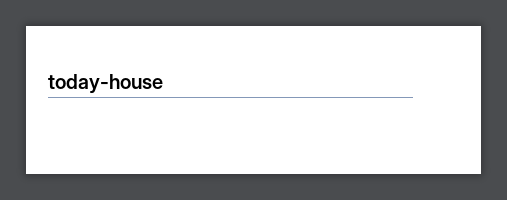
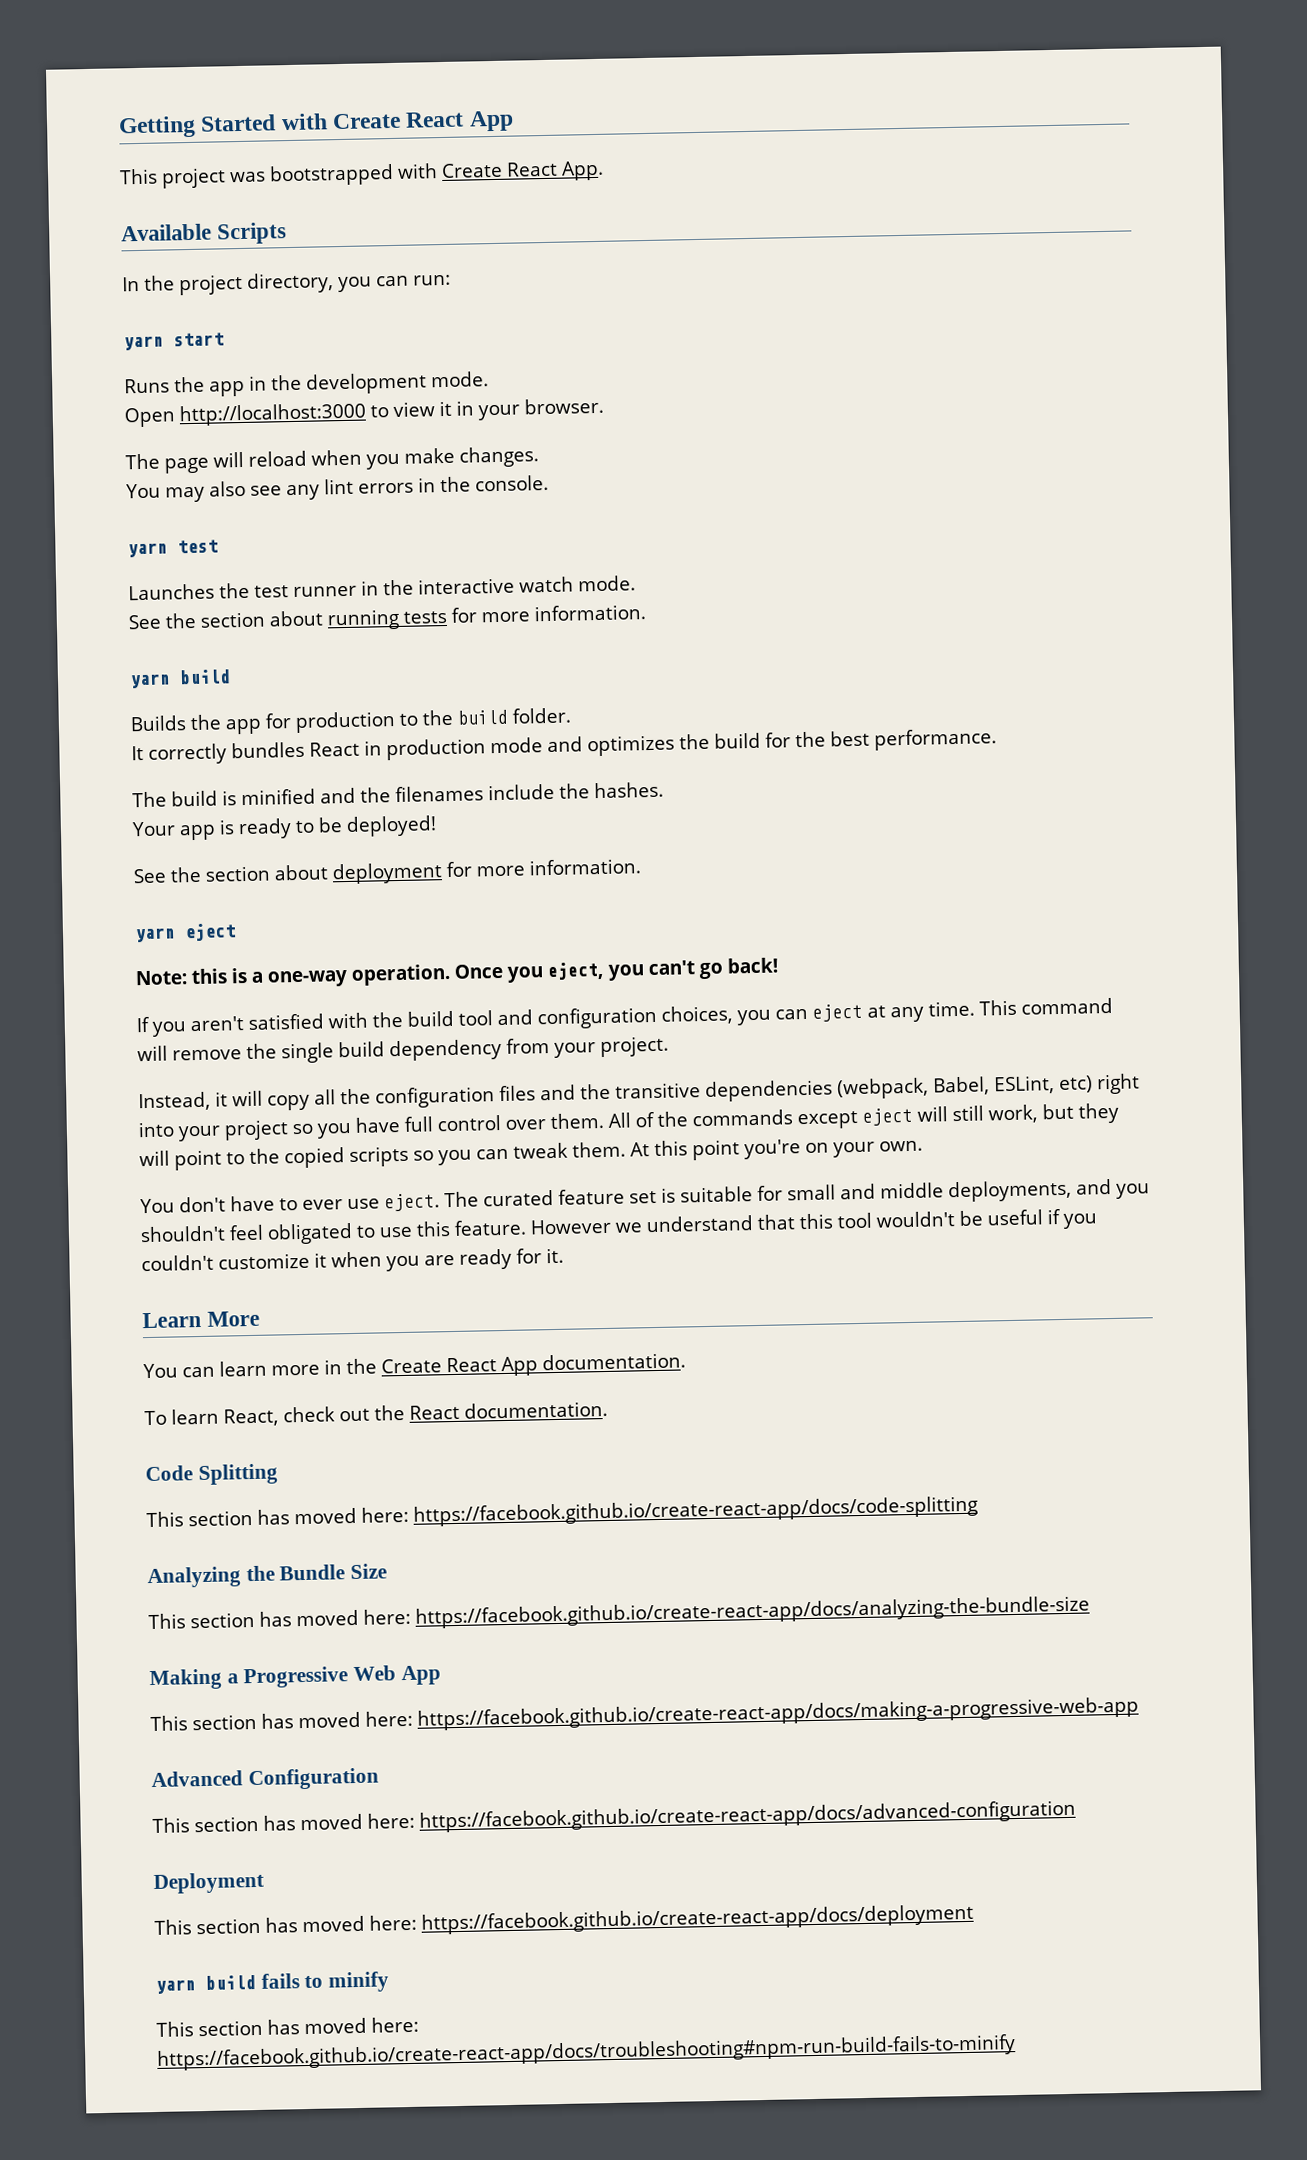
[48,74,163,94] today-house -> [118,110,514,139] [119,160,604,189] [121,222,288,245] [122,272,451,296] [123,332,224,351] [124,371,489,397] [124,397,604,428] [125,446,539,474] [126,474,549,503] [127,539,218,558] [128,575,636,601] [128,604,646,631] [129,669,231,689] [130,707,571,735] [131,728,997,765] [132,781,664,808] [132,815,437,841] [133,858,641,885] [134,923,236,943] [135,957,778,988] [136,997,1113,1037] [137,1035,669,1064] [138,1073,1140,1112] [138,1102,1119,1142] [139,1139,923,1171] [140,1178,1150,1214] [140,1208,1098,1245] [141,1247,564,1272] [142,1310,261,1329] [143,1352,686,1379] [144,1400,608,1427] [145,1463,278,1486] [146,1495,978,1528] [147,1563,388,1589] [148,1595,1090,1630] [149,1665,441,1691] [150,1696,1139,1732] [151,1767,379,1791] [152,1799,1076,1834] [153,1871,264,1895] [154,1903,974,1936] [155,1971,390,1994] [156,2016,419,2037] [157,2034,1016,2071] Getting Started with Create React App // This project was bootstrapped with Create React App. // Available Scripts // In the project directory, you can run: // yarn start // Runs the app in the development mode. // Open http://localhost:3000 to view it in your browser. // The page will reload when you make changes. // You may also see any lint errors in the console. // yarn test // Launches the test runner in the interactive watch mode. // See the section about running tests for more information. // yarn build // Builds the app for production to the build folder. // It correctly bundles React in production mode and optimizes the build for the best performance. // The build is minified and the filenames include the hashes. // Your app is ready to be deployed! // See the section about deployment for more information. // yarn eject // Note: this is a one-way operation. Once you eject, you can't go back! // If you aren't satisfied with the build tool and configuration choices, you can eject at any time. This command will remove the single build dependency from your project. // Instead, it will copy all the configuration files and the transitive dependencies (webpack, Babel, ESLint, etc) right into your project so you have full control over them. All of the commands except eject will still work, but they will point to the copied scripts so you can tweak them. At this point you're on your own. // You don't have to ever use eject. The curated feature set is suitable for small and middle deployments, and you shouldn't feel obligated to use this feature. However we understand that this tool wouldn't be useful if you couldn't customize it when you are ready for it. // Learn More // You can learn more in the Create React App documentation. // To learn React, check out the React documentation. // Code Splitting // This section has moved here: https://facebook.github.io/create-react-app/docs/code-splitting // Analyzing the Bundle Size // This section has moved here: https://facebook.github.io/create-react-app/docs/analyzing-the-bundle-size // Making a Progressive Web App // This section has moved here: https://facebook.github.io/create-react-app/docs/making-a-progressive-web-app // Advanced Configuration // This section has moved here: https://facebook.github.io/create-react-app/docs/advanced-configuration // Deployment // This section has moved here: https://facebook.github.io/create-react-app/docs/deployment // yarn build fails to minify // This section has moved here: https://facebook.github.io/create-react-app/docs/troubleshooting#npm-run-build-fails-to-minify

